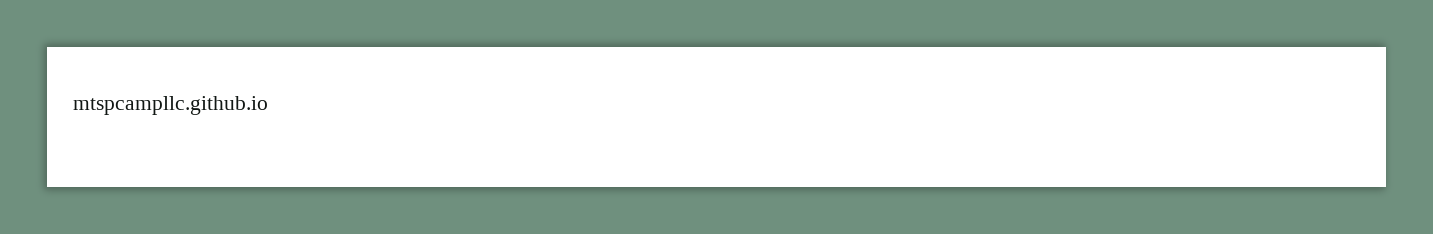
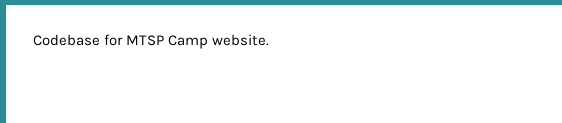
[73,96,268,115] mtspcampllc.github.io -> [33,34,270,49] Codebase for MTSP Camp website.

